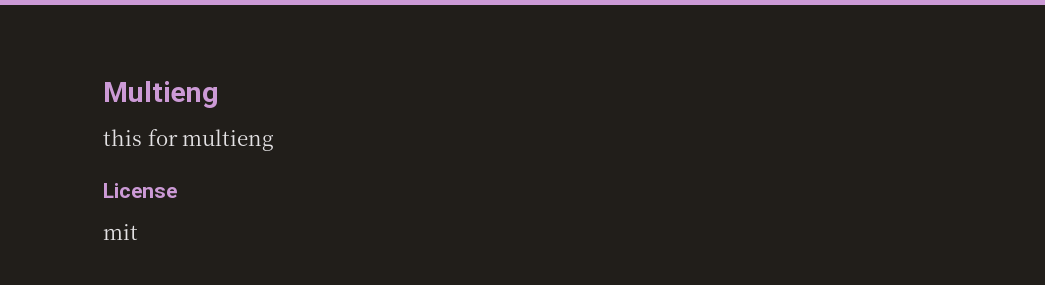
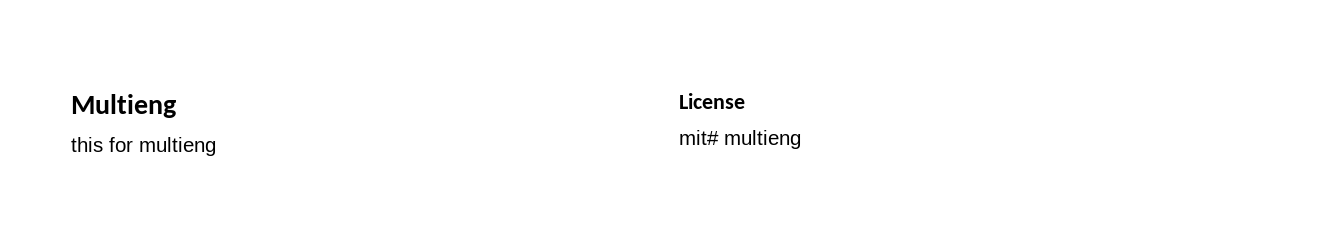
[103,224,138,240] mit -> [679,130,801,149] mit# multieng

